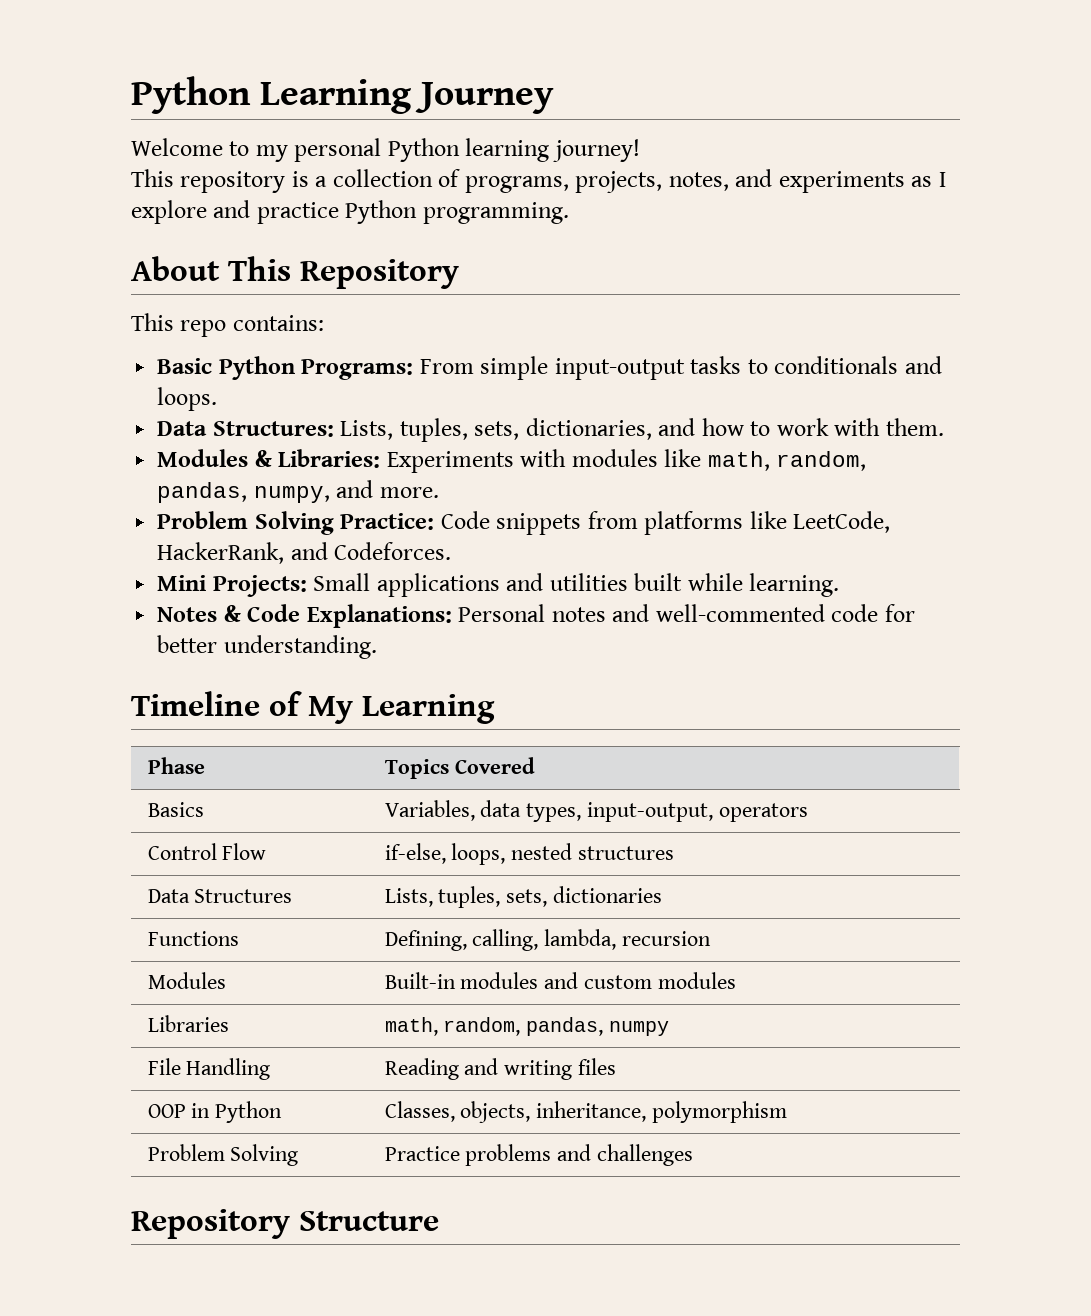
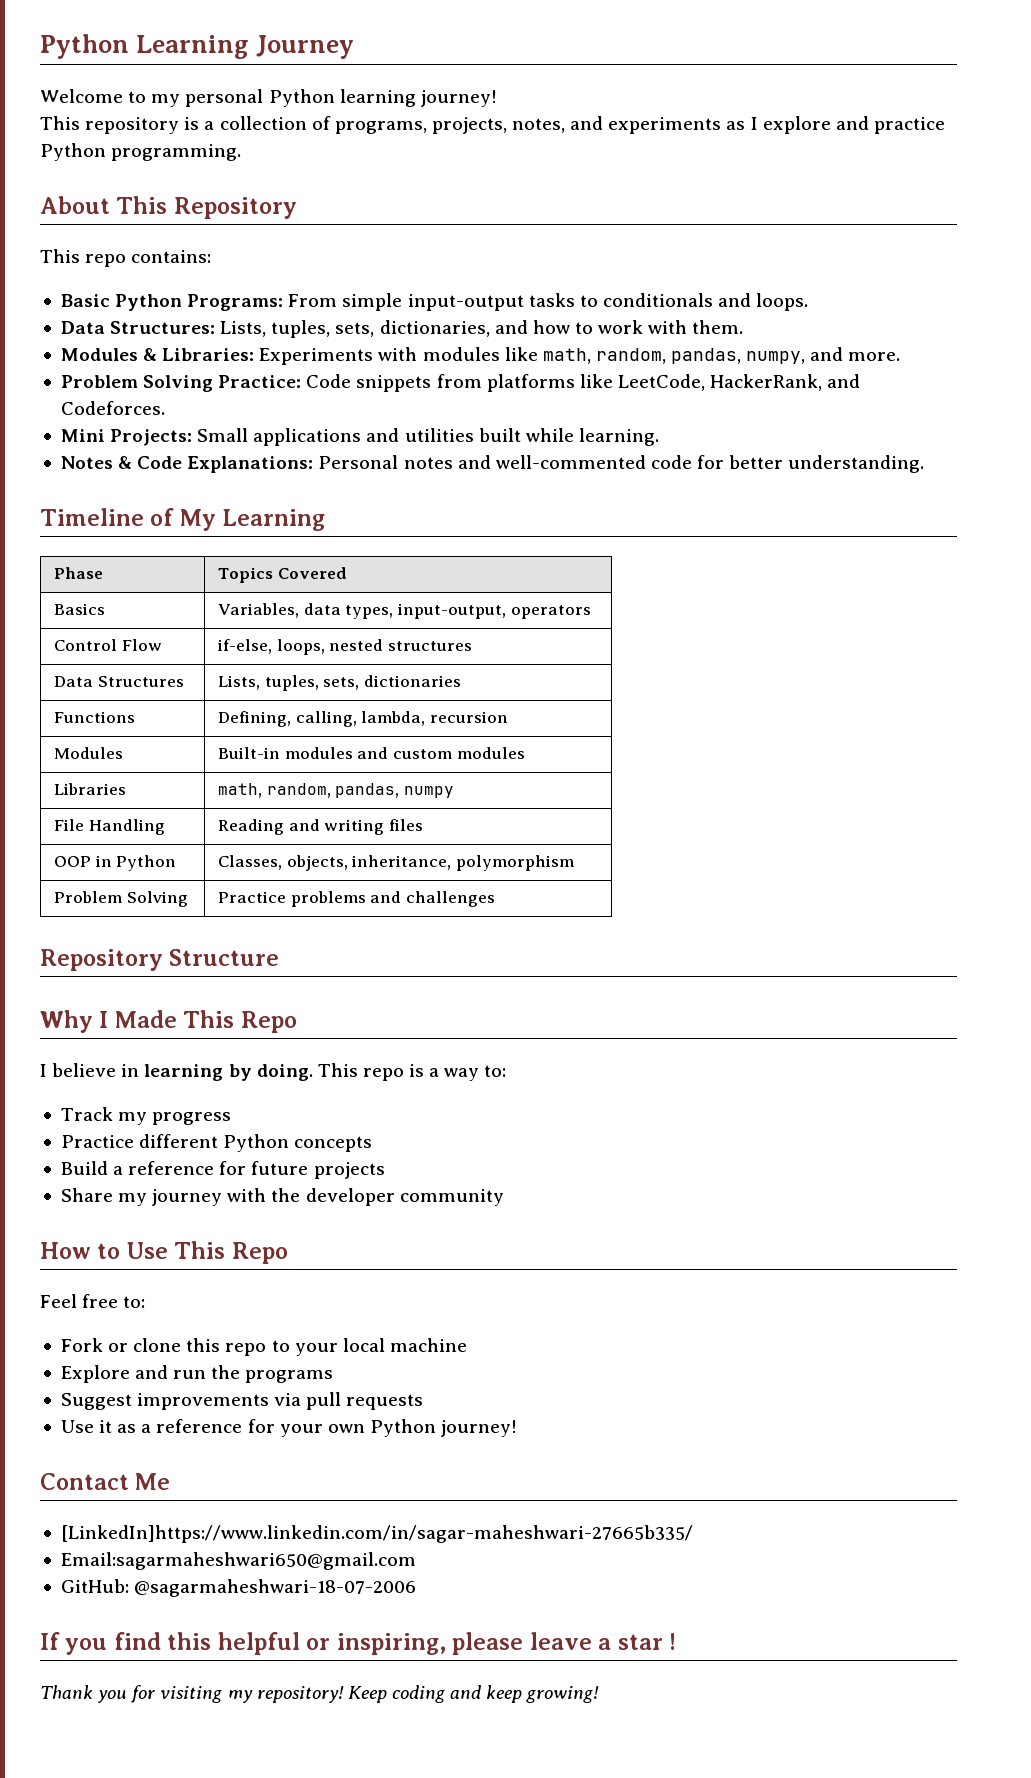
(439, 1221) none -> [40,1010,297,1033] [40,1063,507,1081] [60,1107,232,1125] [60,1134,373,1152] [60,1161,385,1179] [60,1188,504,1206] [40,1241,288,1264] [40,1294,146,1308] [60,1338,467,1356] [60,1365,334,1383] [60,1392,424,1410] [60,1419,518,1437] [40,1473,171,1490] [60,1525,693,1543] [60,1552,416,1570] [60,1579,417,1597] [40,1632,677,1655] [40,1685,600,1703] // Why I Made This Repo // I believe in learning by doing. This repo is a way to: // Track my progress // Practice different Python concepts // Build a reference for future projects // Share my journey with the developer community // How to Use This Repo // Feel free to: // Fork or clone this repo to your local machine // Explore and run the programs // Suggest improvements via pull requests // Use it as a reference for your own Python journey! // Contact Me // [LinkedIn]https://www.linkedin.com/in/sagar-maheshwari-27665b335/ // Email:sagarmaheshwari650@gmail.com // GitHub: @sagarmaheshwari-18-07-2006 // If you find this helpful or inspiring, please leave a star ! // Thank you for visiting my repository! Keep coding and keep growing!

